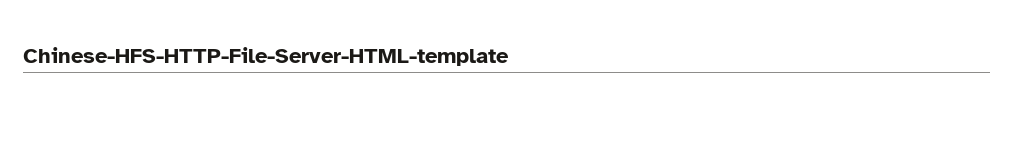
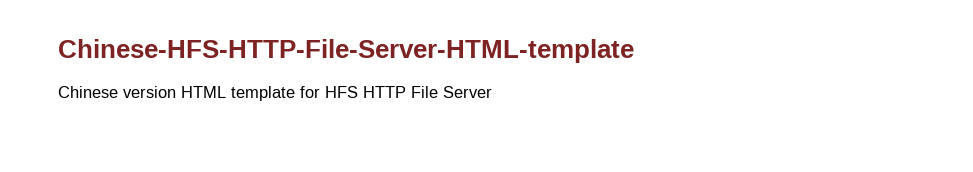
(509, 56) none -> [58,86,492,101] // Chinese version HTML template for HFS HTTP File Server

